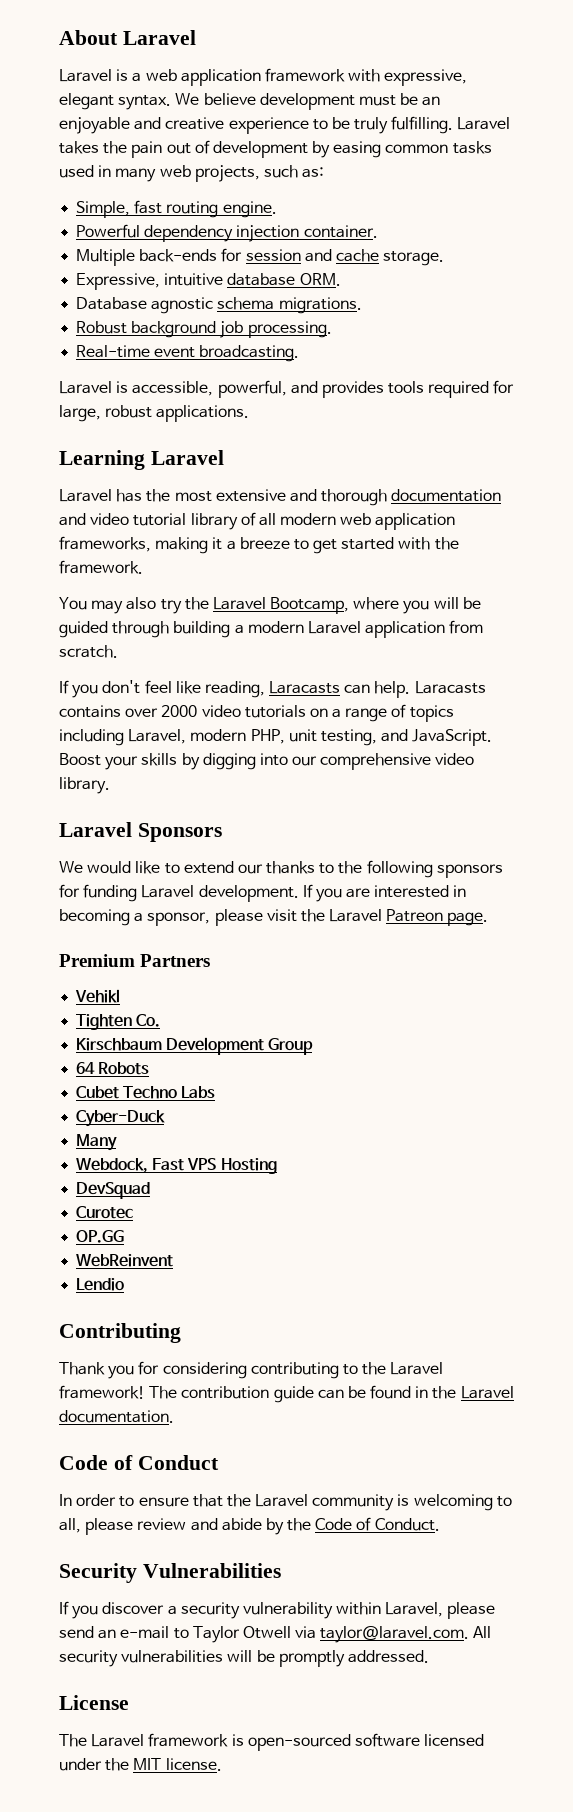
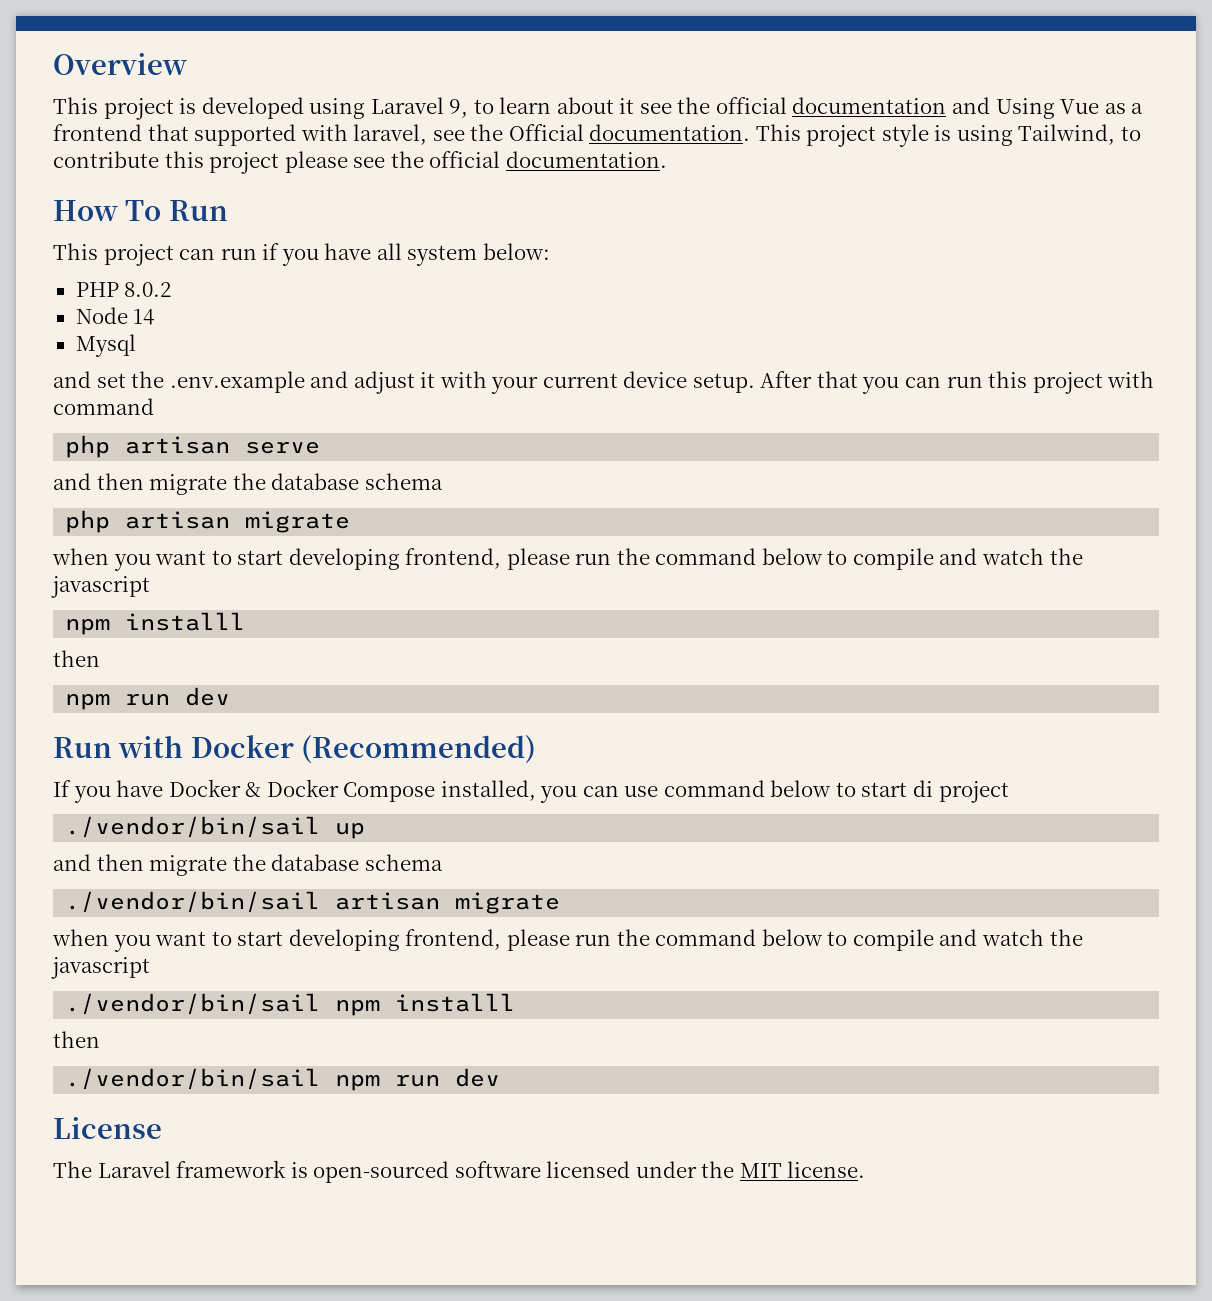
[59,30,196,45] [59,68,468,86] [59,93,441,110] [59,116,511,134] [59,140,492,158] [59,165,325,182] [76,200,277,218] [76,224,378,242] [76,248,445,266] [76,273,341,290] [76,297,362,314] [76,321,332,338] [76,345,300,362] [59,380,515,398] [59,405,250,422] [59,450,224,470] [59,489,502,506] [59,512,456,530] [59,536,459,554] [59,560,143,574] [59,597,481,614] [59,620,484,638] [59,645,118,658] [59,680,486,698] [59,704,454,722] [59,729,493,746] [59,753,475,770] [59,777,110,794] [59,822,222,842] [59,860,503,878] [59,884,467,902] [59,909,489,926] [59,954,211,967] [75,989,121,1003] [76,1014,161,1030] [76,1037,314,1055] [76,1062,150,1075] [76,1086,216,1099] [76,1110,166,1127] [76,1134,118,1151] [76,1158,277,1174] [76,1182,151,1199] [76,1206,134,1219] [76,1230,125,1243] [76,1254,174,1267] [76,1278,125,1291] [59,1323,181,1343] [59,1361,444,1379] [59,1385,514,1403] [59,1410,174,1423] [59,1455,219,1470] [59,1494,512,1511] [59,1517,440,1535] [59,1563,281,1583] [59,1601,496,1619] [59,1626,492,1643] [59,1650,429,1667] About Laravel // Laravel is a web application framework with expressive, elegant syntax. We believe development must be an enjoyable and creative experience to be truly fulfilling. Laravel takes the pain out of development by easing common tasks used in many web projects, such as: // Simple, fast routing engine. // Powerful dependency injection container. // Multiple back-ends for session and cache storage. // Expressive, intuitive database ORM. // Database agnostic schema migrations. // Robust background job processing. // Real-time event broadcasting. // Laravel is accessible, powerful, and provides tools required for large, robust applications. // Learning Laravel // Laravel has the most extensive and thorough documentation and video tutorial library of all modern web application frameworks, making it a breeze to get started with the framework. // You may also try the Laravel Bootcamp, where you will be guided through building a modern Laravel application from scratch. // If you don't feel like reading, Laracasts can help. Laracasts contains over 2000 video tutorials on a range of topics including Laravel, modern PHP, unit testing, and JavaScript. Boost your skills by digging into our comprehensive video library. // Laravel Sponsors // We would like to extend our thanks to the following sponsors for funding Laravel development. If you are interested in becoming a sponsor, please visit the Laravel Patreon page. // Premium Partners // Vehikl // Tighten Co. // Kirschbaum Development Group // 64 Robots // Cubet Techno Labs // Cyber-Duck // Many // Webdock, Fast VPS Hosting // DevSquad // Curotec // OP.GG // WebReinvent // Lendio // Contributing // Thank you for considering contributing to the Laravel framework! The contribution guide can be found in the Laravel documentation. // Code of Conduct // In order to ensure that the Laravel community is welcoming to all, please review and abide by the Code of Conduct. // Security Vulnerabilities // If you discover a security vulnerability within Laravel, please send an e-mail to Taylor Otwell via taylor@laravel.com. All security vulnerabilities will be promptly addressed. -> [53,53,187,75] [53,97,1144,120] [53,124,1142,147] [53,151,667,174] [53,200,228,221] [53,243,550,266] [75,282,172,297] [75,307,155,325] [75,334,136,357] [53,371,1155,394] [53,398,154,415] [65,435,321,458] [53,473,443,495] [65,510,351,533] [52,548,1083,571] [51,576,150,598] [65,612,246,635] [53,650,100,667] [65,687,231,710] [53,735,537,764] [53,779,1009,803] [65,816,366,839] [53,854,443,876] [65,891,561,914] [52,929,1083,952] [51,957,150,979] [65,993,516,1016] [53,1031,100,1048] [65,1068,501,1091] Overview // This project is developed using Laravel 9, to learn about it see the official documentation and Using Vue as a frontend that supported with laravel, see the Official documentation. This project style is using Tailwind, to contribute this project please see the official documentation. // How To Run // This project can run if you have all system below: // PHP 8.0.2 // Node 14 // Mysql // and set the .env.example and adjust it with your current device setup. After that you can run this project with command // php artisan serve // and then migrate the database schema // php artisan migrate // when you want to start developing frontend, please run the command below to compile and watch the javascript // npm installl // then // npm run dev // Run with Docker (Recommended) // If you have Docker & Docker Compose installed, you can use command below to start di project // ./vendor/bin/sail up // and then migrate the database schema // ./vendor/bin/sail artisan migrate // when you want to start developing frontend, please run the command below to compile and watch the javascript // ./vendor/bin/sail npm installl // then // ./vendor/bin/sail npm run dev

